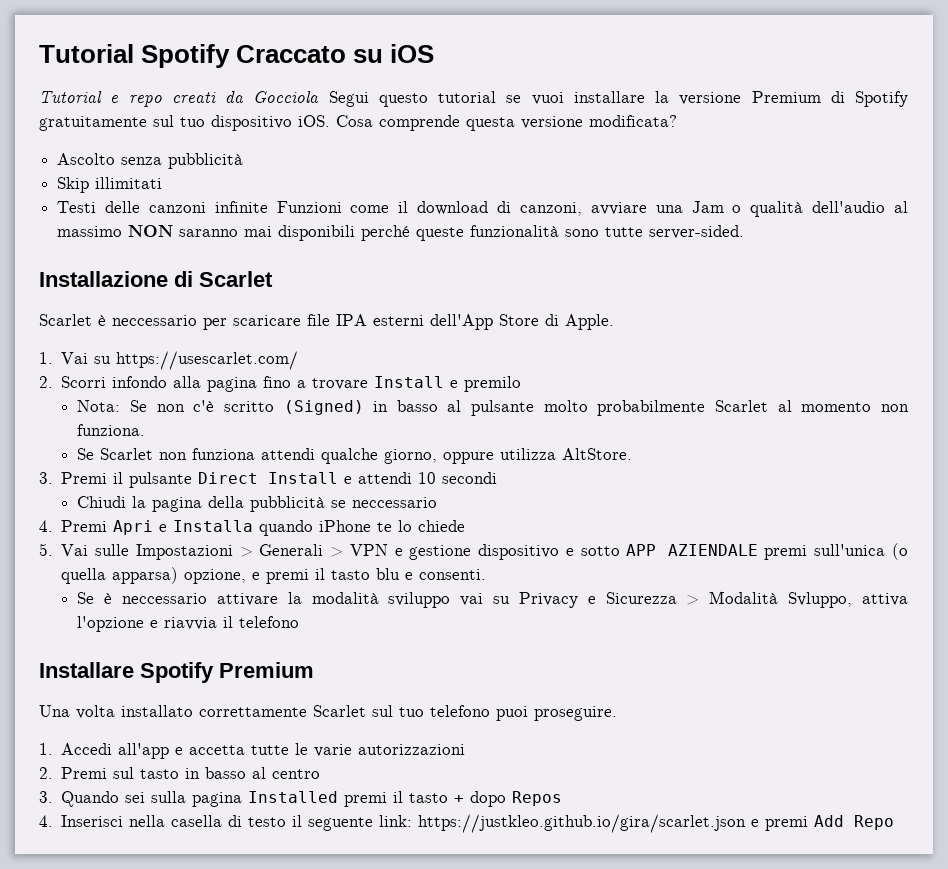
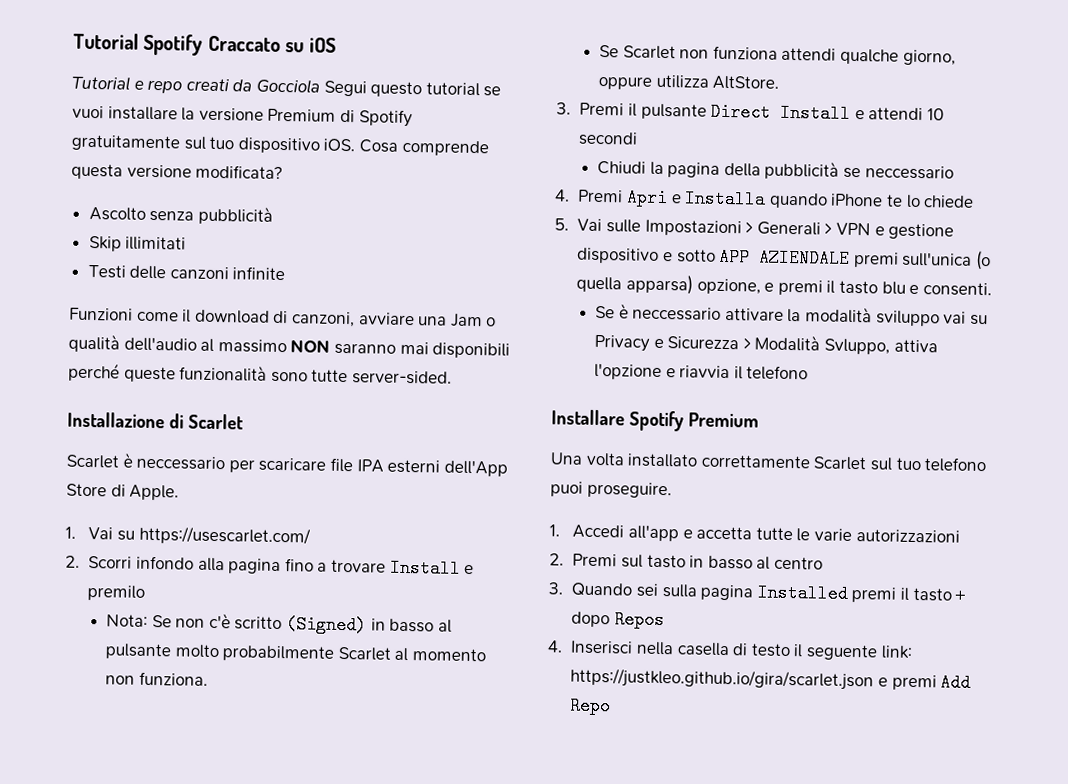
(268, 207) none -> (286, 273) //

